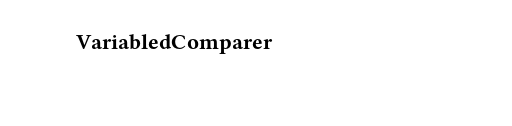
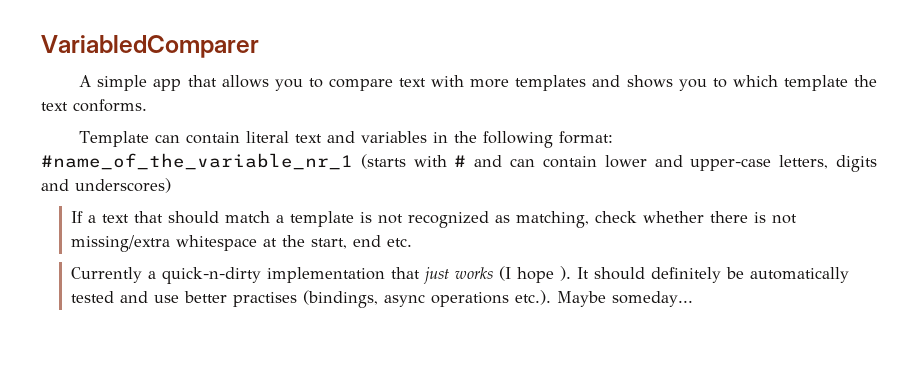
(273, 44) none -> [79,75,878,91] [41,99,147,112] [79,131,614,148] [41,153,878,172] [41,178,171,193] [71,211,798,228] [71,235,413,252] [71,266,850,284] [71,290,694,308] // A simple app that allows you to compare text with more templates and shows you to which template the text conforms. // Template can contain literal text and variables in the following format: #name_of_the_variable_nr_1 (starts with # and can contain lower and upper-case letters, digits and underscores) // If a text that should match a template is not recognized as matching, check whether there is not missing/extra whitespace at the start, end etc. // Currently a quick-n-dirty implementation that just works (I hope ). It should definitely be automatically tested and use better practises (bindings, async operations etc.). Maybe someday...

